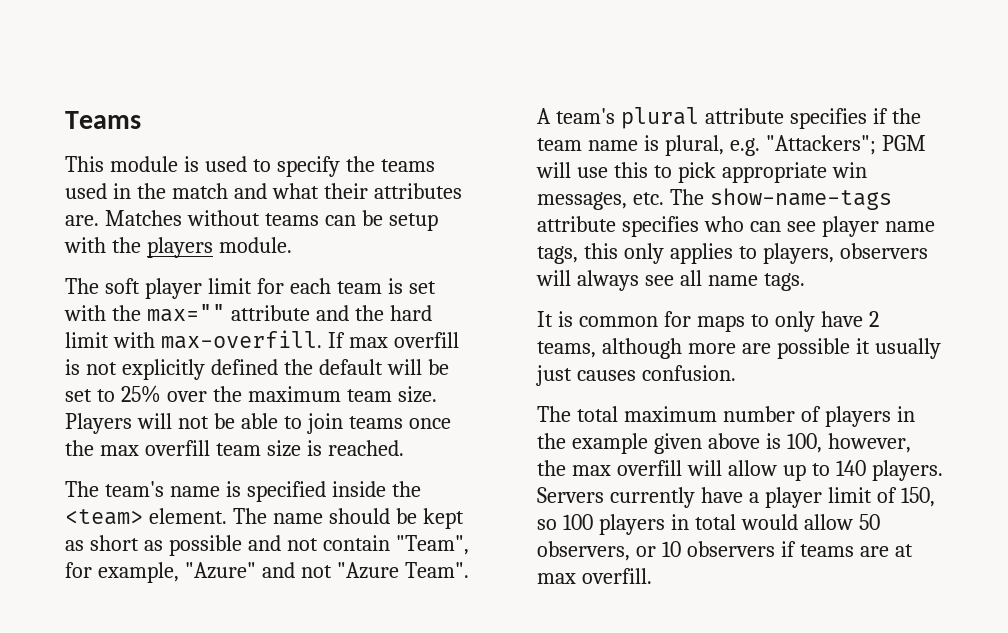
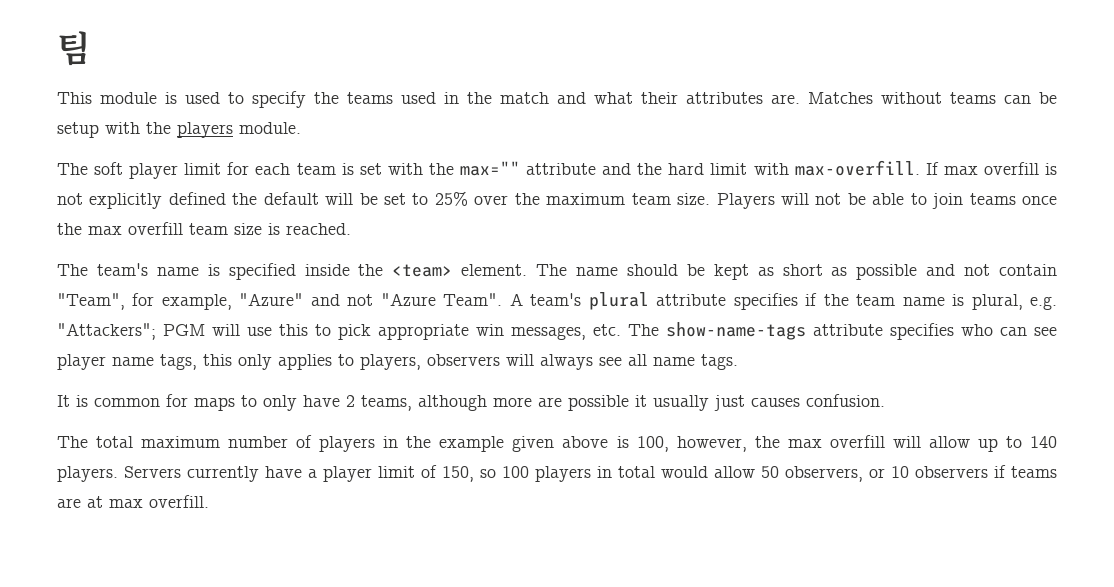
[65,111,141,129] Teams -> [57,31,90,66] 팀

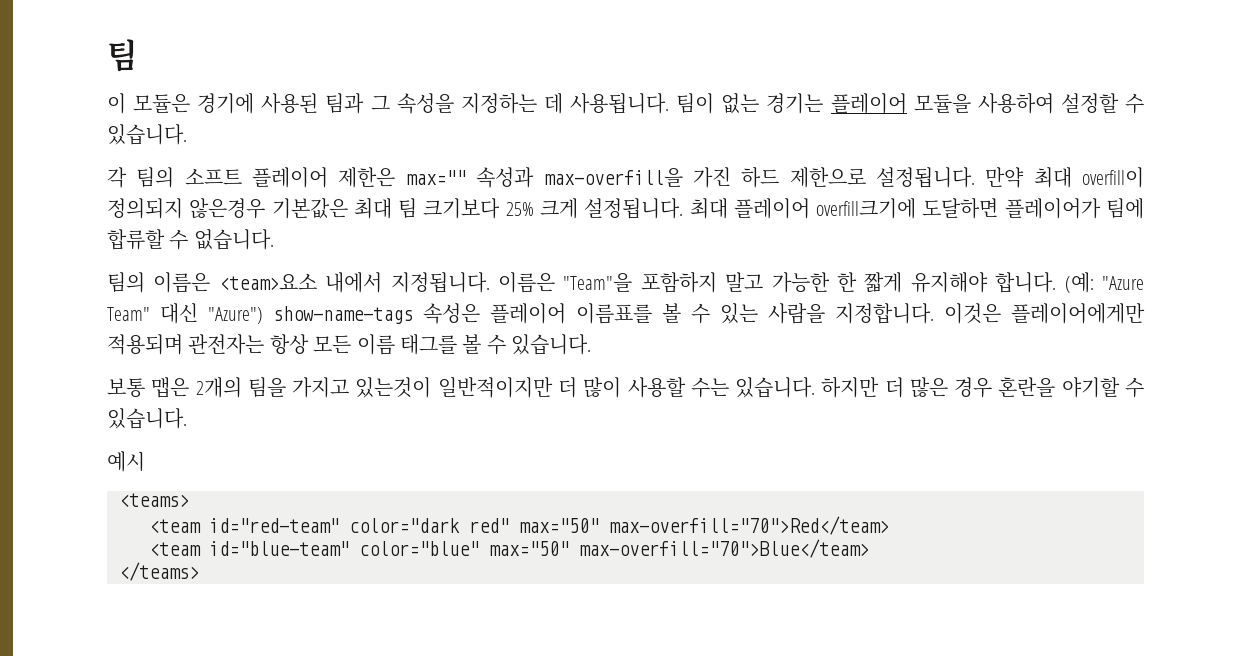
[57,91,1057,108] [57,122,301,138] [57,160,1058,179] [57,191,1057,209] [57,222,351,235] [57,263,1057,280] [57,292,1058,310] [57,322,1057,340] [57,354,738,370] [57,394,885,411] [57,435,1057,452] [57,465,1057,482] [57,495,209,508] This module is used to specify the teams used in the match and what their attributes are. Matches without teams can be setup with the players module. // The soft player limit for each team is set with the max="" attribute and the hard limit with max-overfill. If max overfill is not explicitly defined the default will be set to 25% over the maximum team size. Players will not be able to join teams once the max overfill team size is reached. // The team's name is specified inside the <team> element. The name should be kept as short as possible and not contain "Team", for example, "Azure" and not "Azure Team". A team's plural attribute specifies if the team name is plural, e.g. "Attackers"; PGM will use this to pick appropriate win messages, etc. The show-name-tags attribute specifies who can see player name tags, this only applies to players, observers will always see all name tags. // It is common for maps to only have 2 teams, although more are possible it usually just causes confusion. // The total maximum number of players in the example given above is 100, however, the max overfill will allow up to 140 players. Servers currently have a player limit of 150, so 100 players in total would allow 50 observers, or 10 observers if teams are at max overfill. -> [107,93,1144,114] [107,124,187,145] [107,167,1145,188] [107,198,1144,219] [107,229,274,250] [107,272,1145,293] [107,303,1145,324] [107,334,592,355] [107,377,1145,398] [107,408,187,429] [107,451,145,472] [119,493,189,507] [149,516,889,535] [149,539,869,558] [119,562,199,581] 이 모듈은 경기에 사용된 팀과 그 속성을 지정하는 데 사용됩니다. 팀이 없는 경기는 플레이어 모듈을 사용하여 설정할 수 있습니다. // 각 팀의 소프트 플레이어 제한은 max="" 속성과 max-overfill을 가진 하드 제한으로 설정됩니다. 만약 최대 overfill이 정의되지 않은경우 기본값은 최대 팀 크기보다 25% 크게 설정됩니다. 최대 플레이어 overfill크기에 도달하면 플레이어가 팀에 합류할 수 없습니다. // 팀의 이름은 <team>요소 내에서 지정됩니다. 이름은 "Team"을 포함하지 말고 가능한 한 짧게 유지해야 합니다. (예: "Azure Team" 대신 "Azure") show-name-tags 속성은 플레이어 이름표를 볼 수 있는 사람을 지정합니다. 이것은 플레이어에게만 적용되며 관전자는 항상 모든 이름 태그를 볼 수 있습니다. // 보통 맵은 2개의 팀을 가지고 있는것이 일반적이지만 더 많이 사용할 수는 있습니다. 하지만 더 많은 경우 혼란을 야기할 수 있습니다. // 예시 // <teams> // <team id="red-team" color="dark red" max="50" max-overfill="70">Red</team> // <team id="blue-team" color="blue" max="50" max-overfill="70">Blue</team> // </teams>

